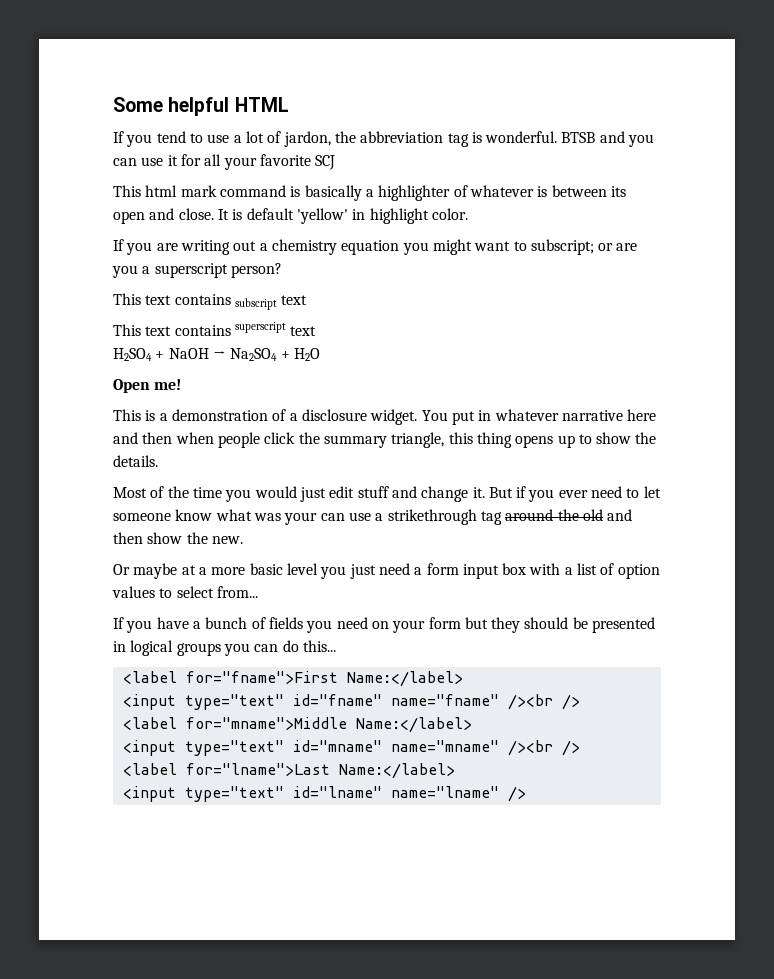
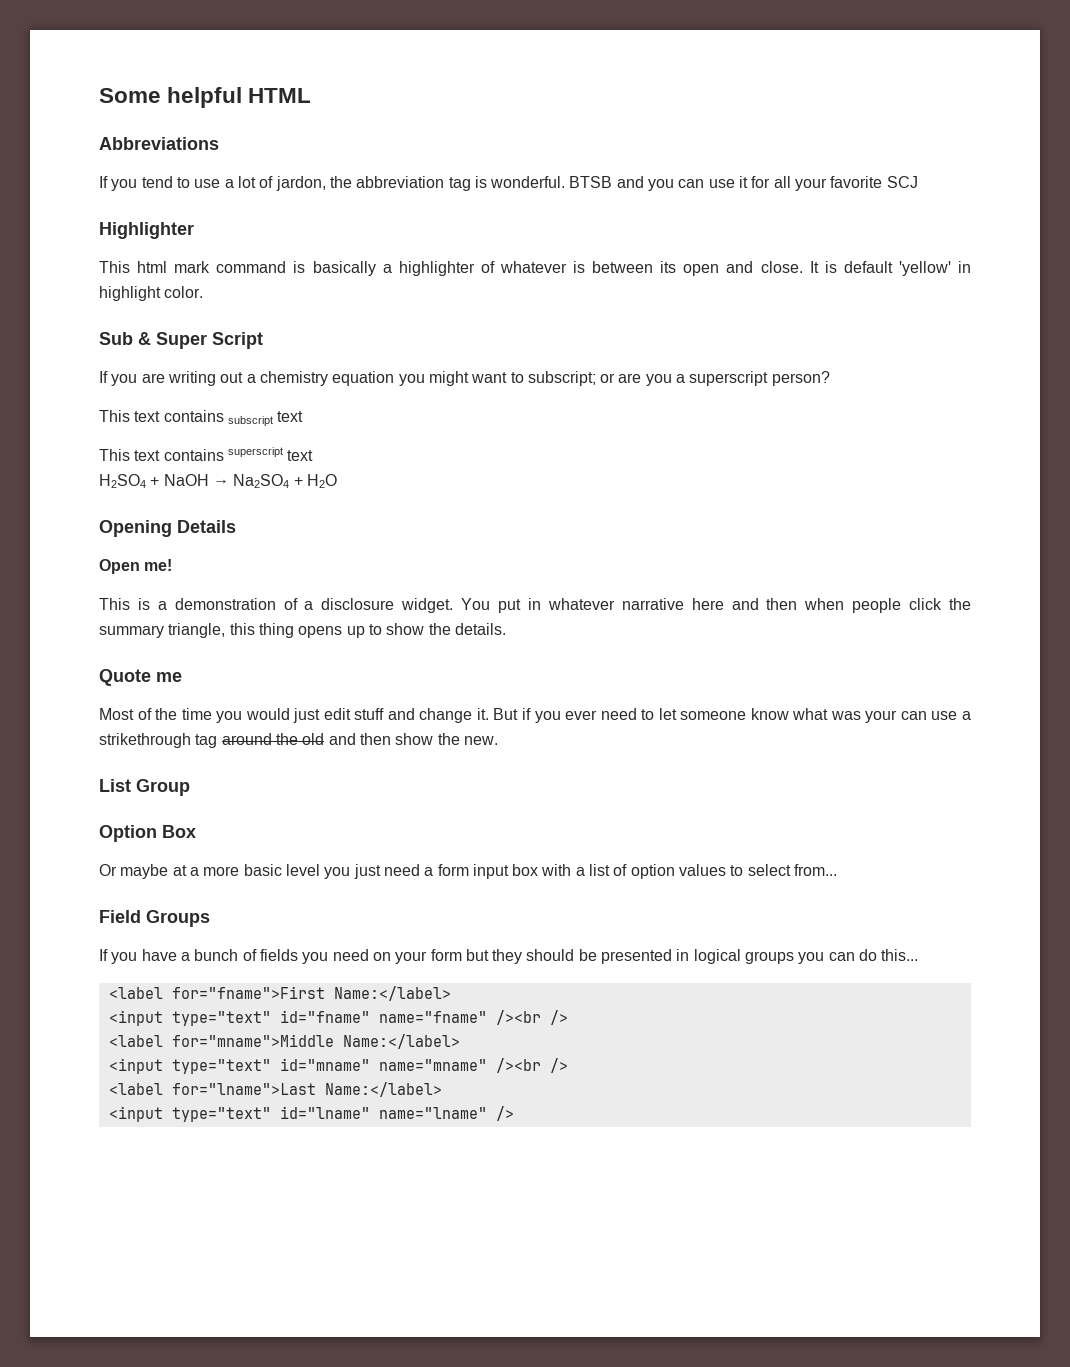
(289, 104) none -> [99,137,219,150] // Abbreviations
(336, 162) none -> [99,222,194,239] // Highlighter
(468, 214) none -> [99,332,263,349] // Sub & Super Script
(320, 354) none -> [99,520,236,537] // Opening Details
(158, 461) none -> [99,669,182,686] // Quote me
(243, 540) none -> [99,779,190,796] [99,825,196,842] // List Group // Option Box
(258, 592) none -> [99,910,210,927] // Field Groups

